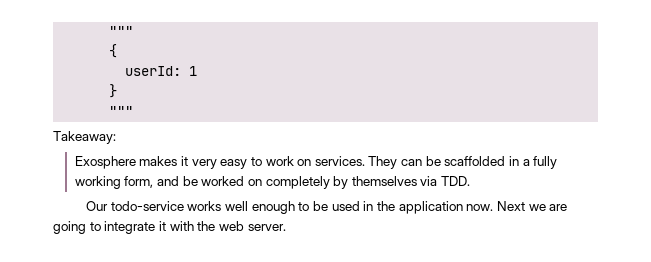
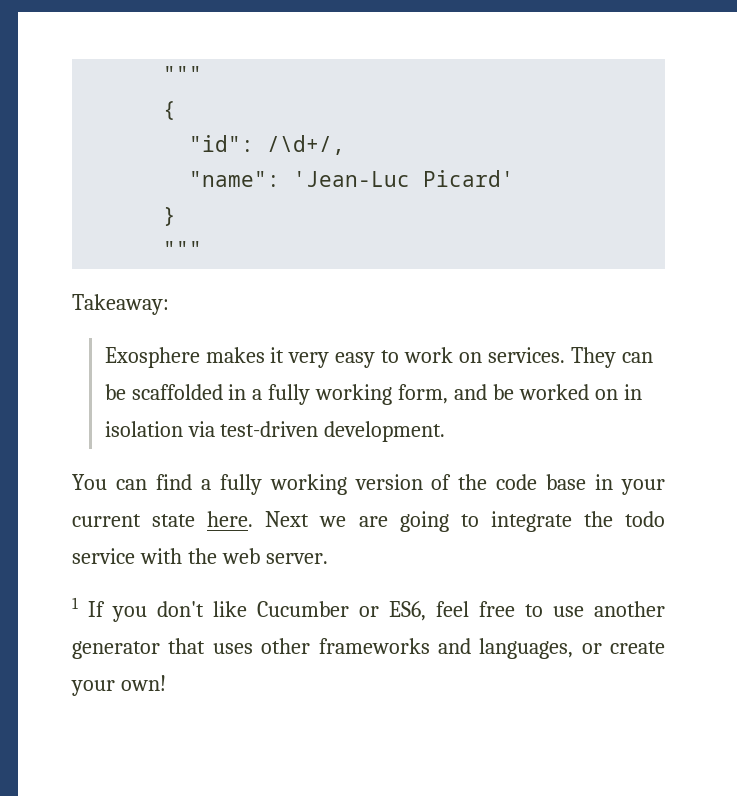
[125,66,198,76] userId: 1 -> [189,135,346,155] [189,170,515,187] "id": /\d+/, // "name": 'Jean-Luc Picard'
[265,176,471,189] [86,201,494,214] completely by themselves via TDD. // Our todo-service works well enough to be used in the application now. -> [623,384,642,400] [104,421,446,442] [72,474,665,495] [72,511,254,527] in isolation via test-driven development. // You can find a fully working version of the code base in your current state here.
[158,221,166,231] it -> [583,511,666,527] [72,548,135,564] the todo service
(286, 227) none -> [72,597,665,622] [72,638,665,659] [71,675,166,696] // 1 If you don't like Cucumber or ES6, feel free to use another generator that uses other frameworks and languages, or create your own!

